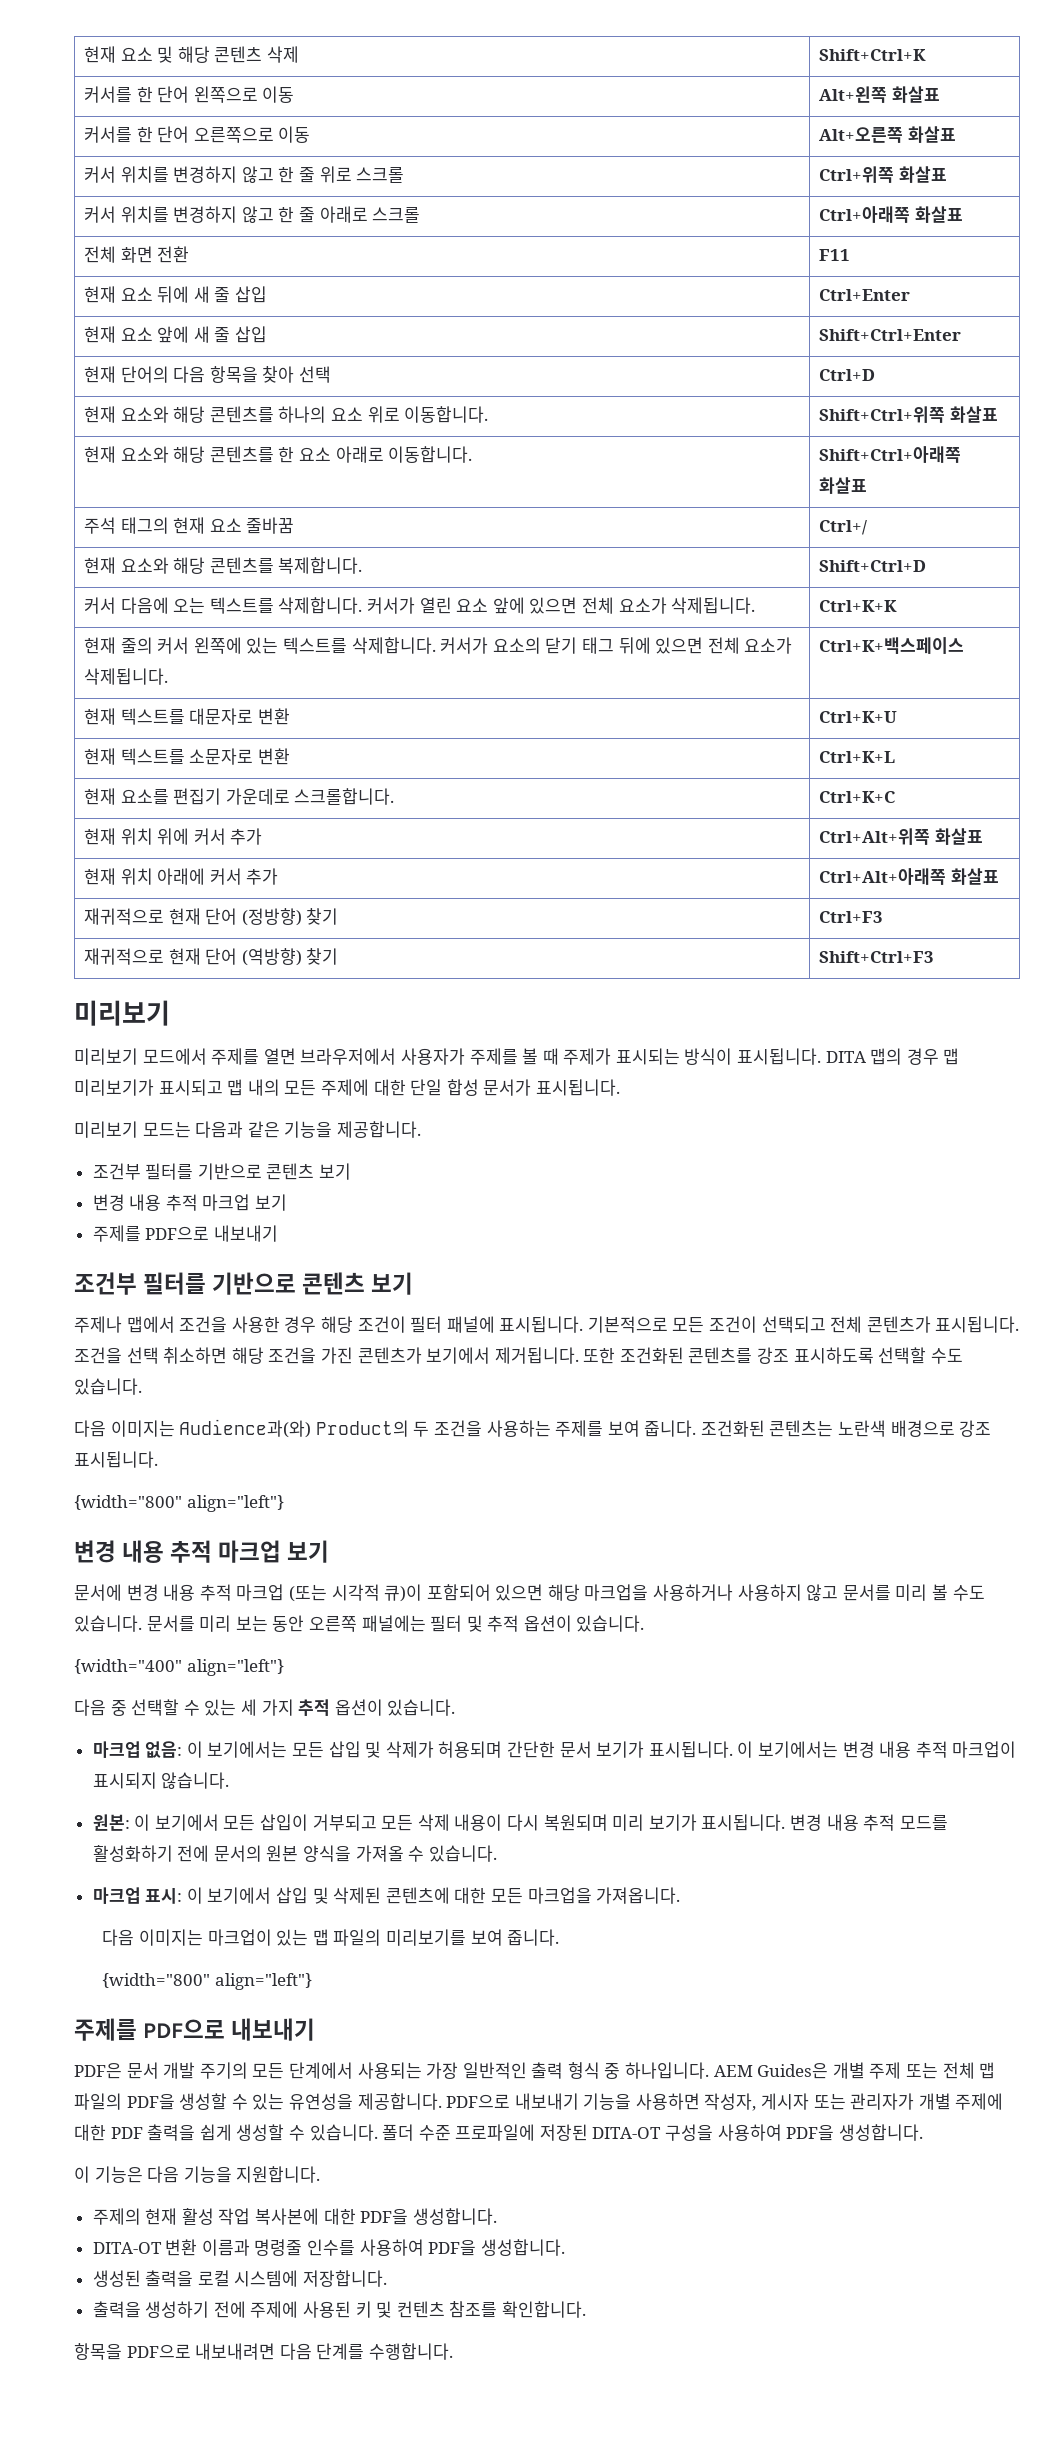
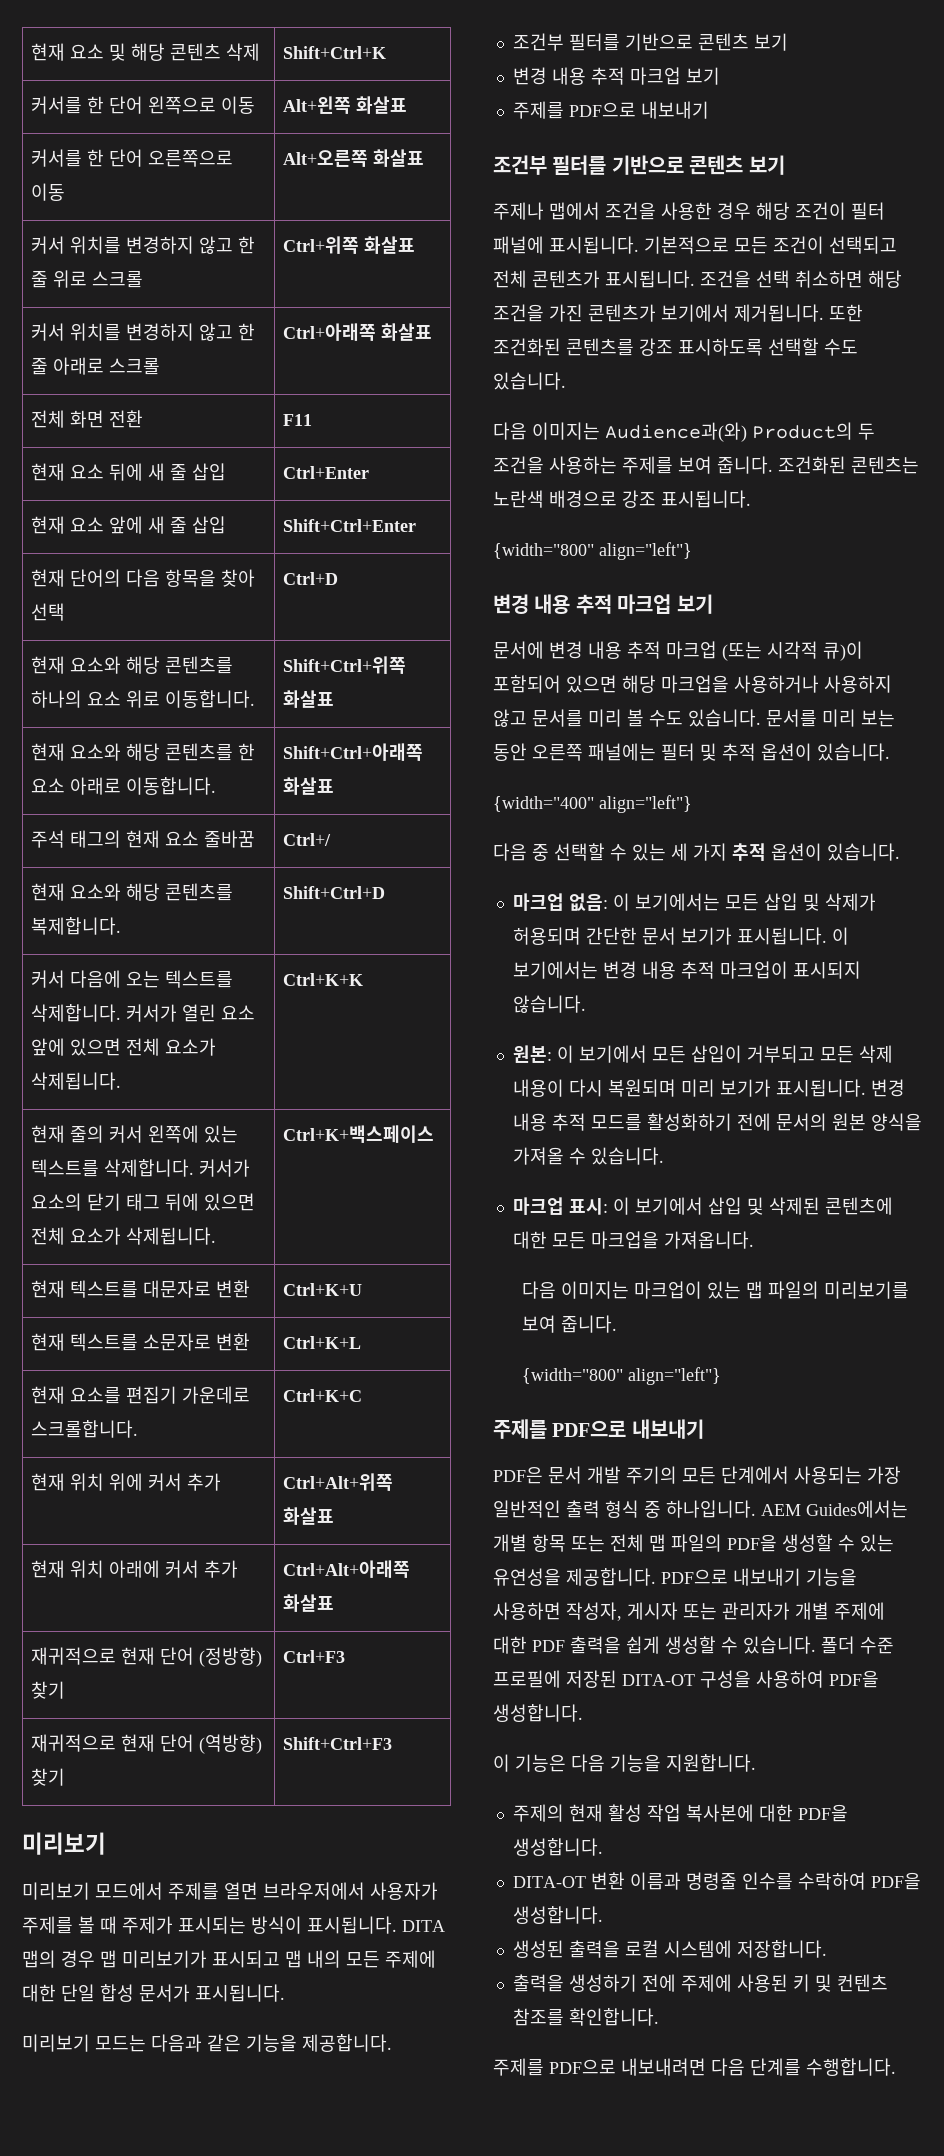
[757,2062,902,2079] Guides은 개별 주제 -> [806,1500,908,1518] [493,1534,566,1552] Guides에서는 개별 항목
[455,2124,536,2141] 프로파일에 -> [493,1670,561,1688] 프로필에
[359,2239,424,2256] 사용하여 -> [797,1872,866,1890] 수락하여
[74,2343,122,2360] 항목을 -> [493,2058,544,2076] 주제를

